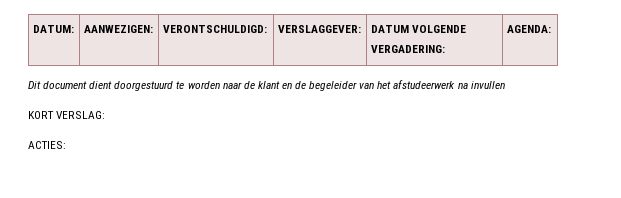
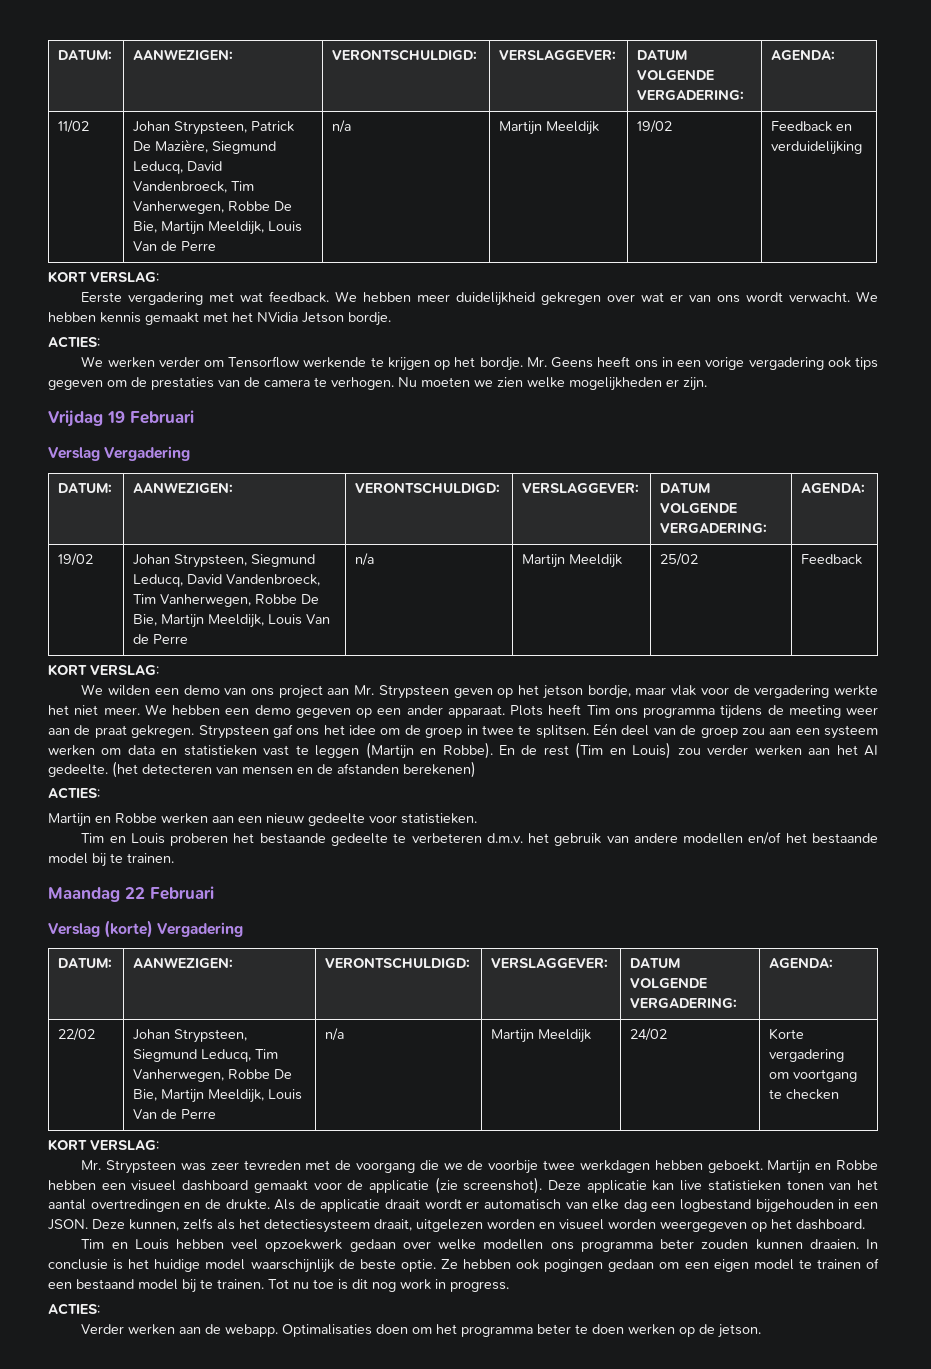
[32,25,74,33] [83,25,153,33] [162,25,267,33] [277,25,361,33] [370,25,466,33] [370,45,445,53] [506,25,551,33] [28,80,505,91] [28,111,106,119] [28,141,66,149] DATUM: | AANWEZIGEN: | VERONTSCHULDIGD: | VERSLAGGEVER: | DATUM VOLGENDE VERGADERING: | AGENDA: // Dit document dient doorgestuurd te worden naar de klant en de begeleider van het afstudeerwerk na invullen // KORT VERSLAG: // ACTIES: -> [58,50,113,60] [133,49,234,60] [332,49,478,61] [499,50,617,60] [637,50,688,60] [637,70,715,80] [637,90,745,100] [771,50,836,60] [58,120,90,133] [133,121,295,135] [133,139,277,154] [133,161,223,174] [133,181,255,193] [133,201,293,214] [133,221,303,235] [133,241,217,251] [332,120,352,133] [499,121,600,135] [637,120,673,133] [771,121,853,132] [771,141,863,155] [48,271,159,283] [81,291,879,306] [48,312,391,326] [48,336,100,348] [81,356,878,371] [48,377,707,391] [48,410,194,427] [48,446,191,461] [58,483,113,493] [133,482,234,493] [355,482,501,494] [522,483,640,493] [660,483,711,493] [660,503,738,513] [660,523,768,533] [801,483,866,493] [58,553,94,566] [133,554,316,568] [133,574,321,587] [133,594,320,607] [133,614,331,628] [133,634,189,644] [355,553,375,566] [522,554,623,568] [660,553,699,566] [801,554,863,565] [48,664,159,676] [81,684,878,699] [48,704,878,719] [48,723,878,739] [48,742,879,759] [48,761,476,778] [48,787,100,799] [48,813,477,827] [81,832,878,846] [48,853,174,867] [48,886,214,902] [48,920,244,938] [58,958,113,968] [133,957,234,968] [325,957,471,969] [491,958,609,968] [630,958,681,968] [630,978,708,988] [630,998,738,1008] [769,958,834,968] [58,1028,96,1041] [133,1029,248,1043] [133,1049,279,1062] [133,1069,293,1082] [133,1089,303,1103] [133,1109,217,1119] [325,1028,345,1041] [491,1029,592,1043] [630,1028,668,1041] [769,1028,805,1040] [769,1049,845,1062] [769,1069,858,1082] [769,1089,840,1100] [48,1139,159,1151] [81,1160,879,1174] [48,1177,879,1194] [48,1199,879,1213] [48,1218,865,1233] [81,1239,878,1252] [48,1258,880,1273] [48,1279,509,1293] [48,1303,100,1315] [81,1324,762,1338] DATUM: | AANWEZIGEN: | VERONTSCHULDIGD: | VERSLAGGEVER: | DATUM VOLGENDE VERGADERING: | AGENDA: // 11/02 | Johan Strypsteen, Patrick De Mazière, Siegmund Leducq, David Vandenbroeck, Tim Vanherwegen, Robbe De Bie, Martijn Meeldijk, Louis Van de Perre | n/a | Martijn Meeldijk | 19/02 | Feedback en verduidelijking // KORT VERSLAG: // Eerste vergadering met wat feedback. We hebben meer duidelijkheid gekregen over wat er van ons wordt verwacht. We hebben kennis gemaakt met het NVidia Jetson bordje. // ACTIES: // We werken verder om Tensorflow werkende te krijgen op het bordje. Mr. Geens heeft ons in een vorige vergadering ook tips gegeven om de prestaties van de camera te verhogen. Nu moeten we zien welke mogelijkheden er zijn. // Vrijdag 19 Februari // Verslag Vergadering // DATUM: | AANWEZIGEN: | VERONTSCHULDIGD: | VERSLAGGEVER: | DATUM VOLGENDE VERGADERING: | AGENDA: // 19/02 | Johan Strypsteen, Siegmund Leducq, David Vandenbroeck, Tim Vanherwegen, Robbe De Bie, Martijn Meeldijk, Louis Van de Perre | n/a | Martijn Meeldijk | 25/02 | Feedback // KORT VERSLAG: // We wilden een demo van ons project aan Mr. Strypsteen geven op het jetson bordje, maar vlak voor de vergadering werkte het niet meer. We hebben een demo gegeven op een ander apparaat. Plots heeft Tim ons programma tijdens de meeting weer aan de praat gekregen. Strypsteen gaf ons het idee om de groep in twee te splitsen. Eén deel van de groep zou aan een systeem werken om data en statistieken vast te leggen (Martijn en Robbe). En de rest (Tim en Louis) zou verder werken aan het AI gedeelte. (het detecteren van mensen en de afstanden berekenen) // ACTIES: // Martijn en Robbe werken aan een nieuw gedeelte voor statistieken. // Tim en Louis proberen het bestaande gedeelte te verbeteren d.m.v. het gebruik van andere modellen en/of het bestaande model bij te trainen. // Maandag 22 Februari // Verslag (korte) Vergadering // DATUM: | AANWEZIGEN: | VERONTSCHULDIGD: | VERSLAGGEVER: | DATUM VOLGENDE VERGADERING: | AGENDA: // 22/02 | Johan Strypsteen, Siegmund Leducq, Tim Vanherwegen, Robbe De Bie, Martijn Meeldijk, Louis Van de Perre | n/a | Martijn Meeldijk | 24/02 | Korte vergadering om voortgang te checken // KORT VERSLAG: // Mr. Strypsteen was zeer tevreden met de voorgang die we de voorbije twee werkdagen hebben geboekt. Martijn en Robbe hebben een visueel dashboard gemaakt voor de applicatie (zie screenshot). Deze applicatie kan live statistieken tonen van het aantal overtredingen en de drukte. Als de applicatie draait wordt er automatisch van elke dag een logbestand bijgehouden in een JSON. Deze kunnen, zelfs als het detectiesysteem draait, uitgelezen worden en visueel worden weergegeven op het dashboard. // Tim en Louis hebben veel opzoekwerk gedaan over welke modellen ons programma beter zouden kunnen draaien. In conclusie is het huidige model waarschijnlijk de beste optie. Ze hebben ook pogingen gedaan om een eigen model te trainen of een bestaand model bij te trainen. Tot nu toe is dit nog work in progress. // ACTIES: // Verder werken aan de webapp. Optimalisaties doen om het programma beter te doen werken op de jetson.

